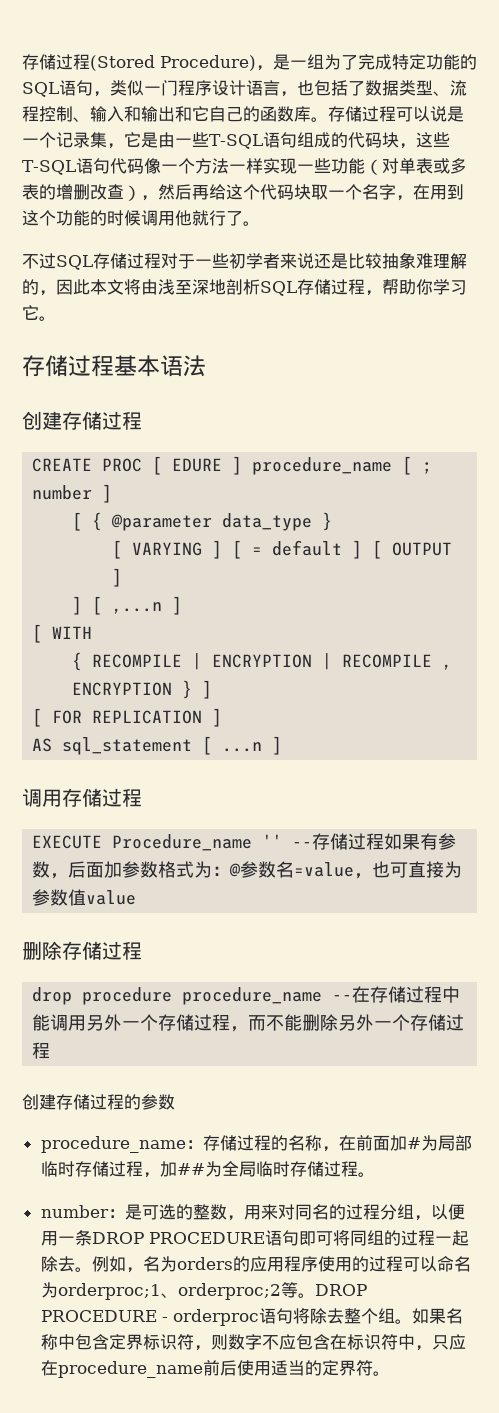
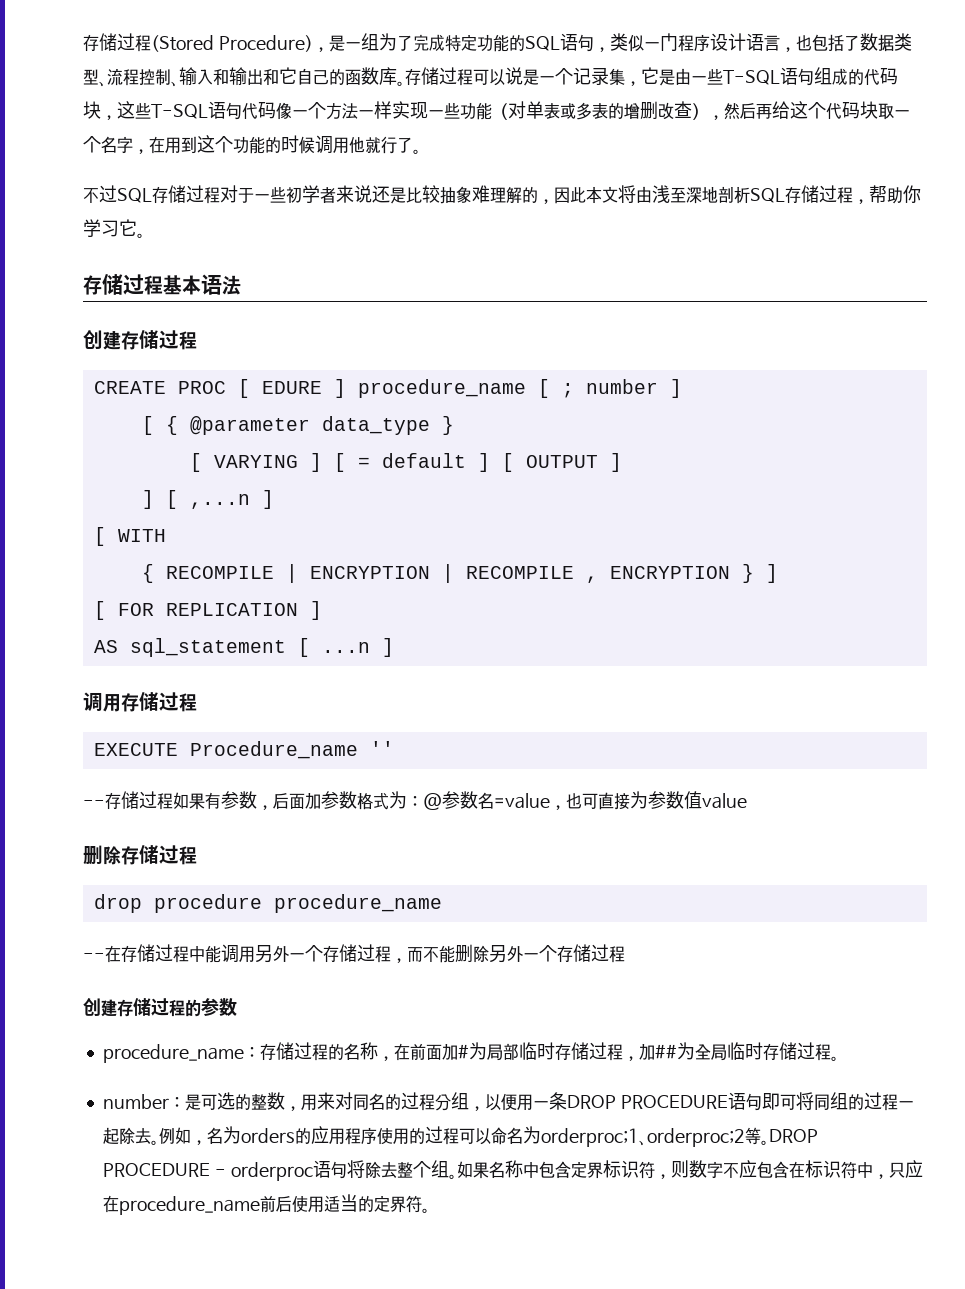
(283, 841) none -> (394, 748) //
(323, 996) none -> (442, 903) //

